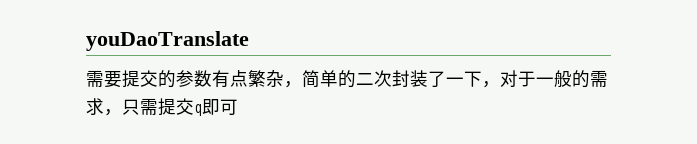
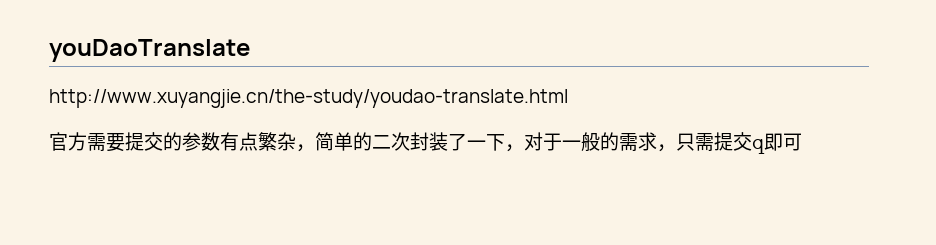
(249, 41) none -> [49,89,568,108] [49,132,87,151] http://www.xuyangjie.cn/the-study/youdao-translate.html // 官方

